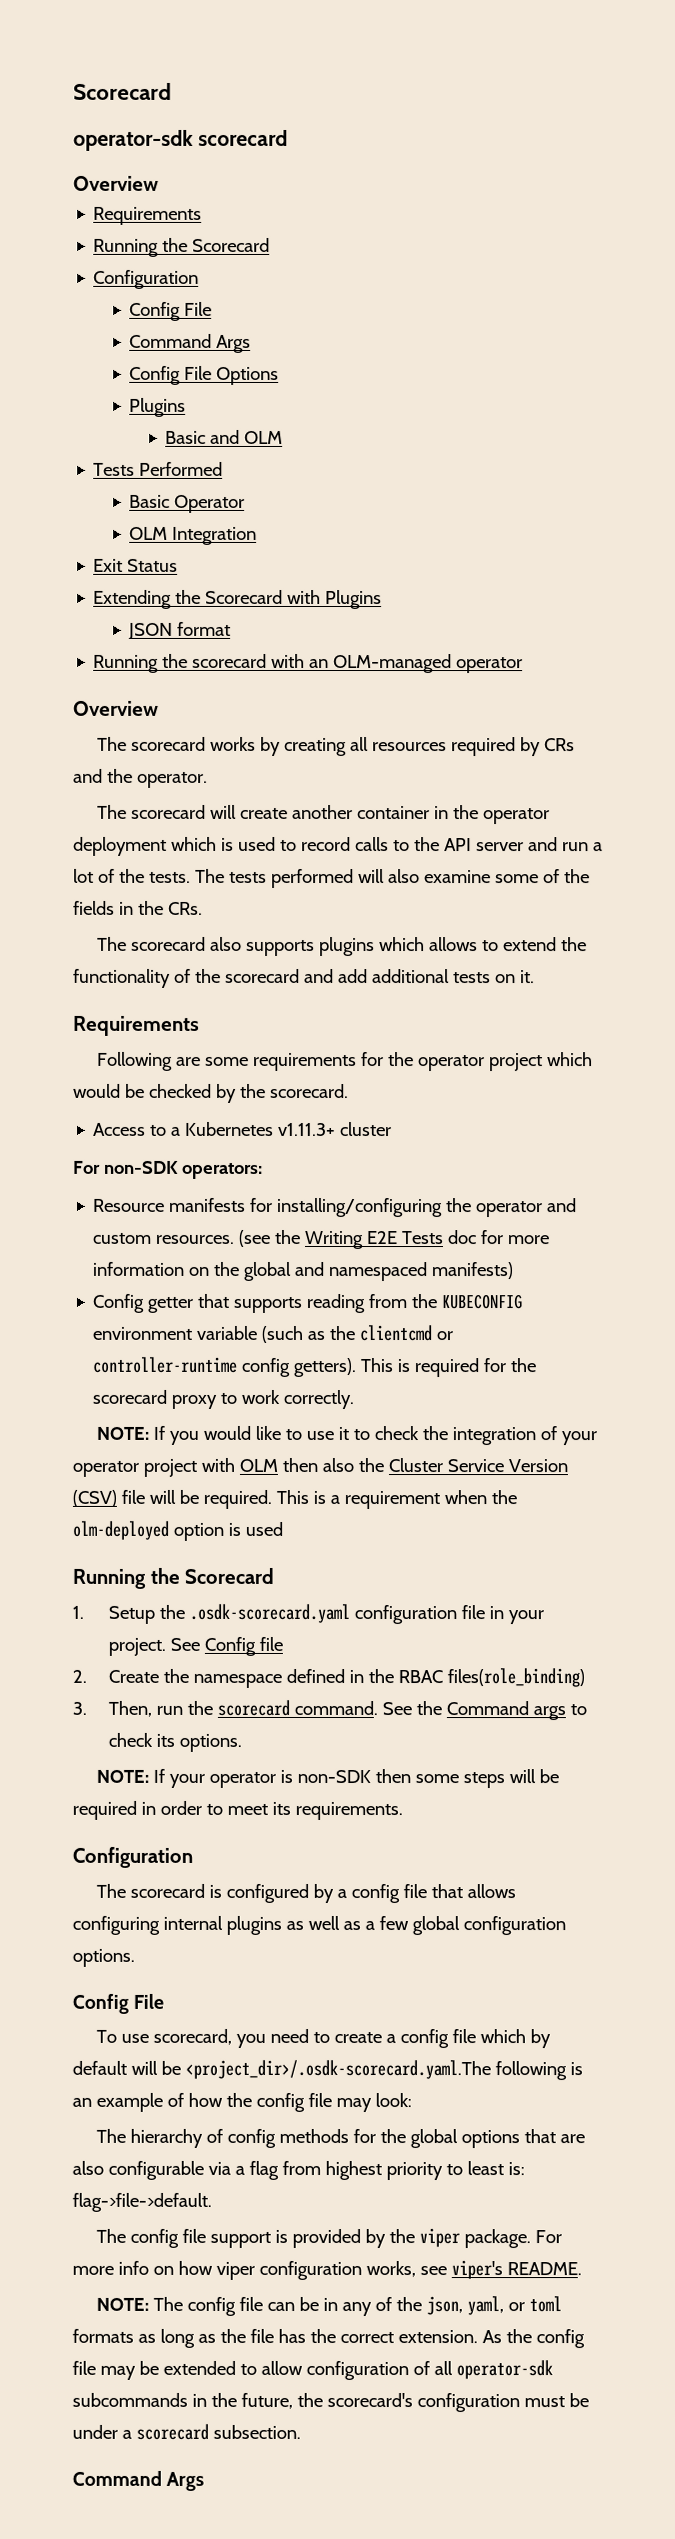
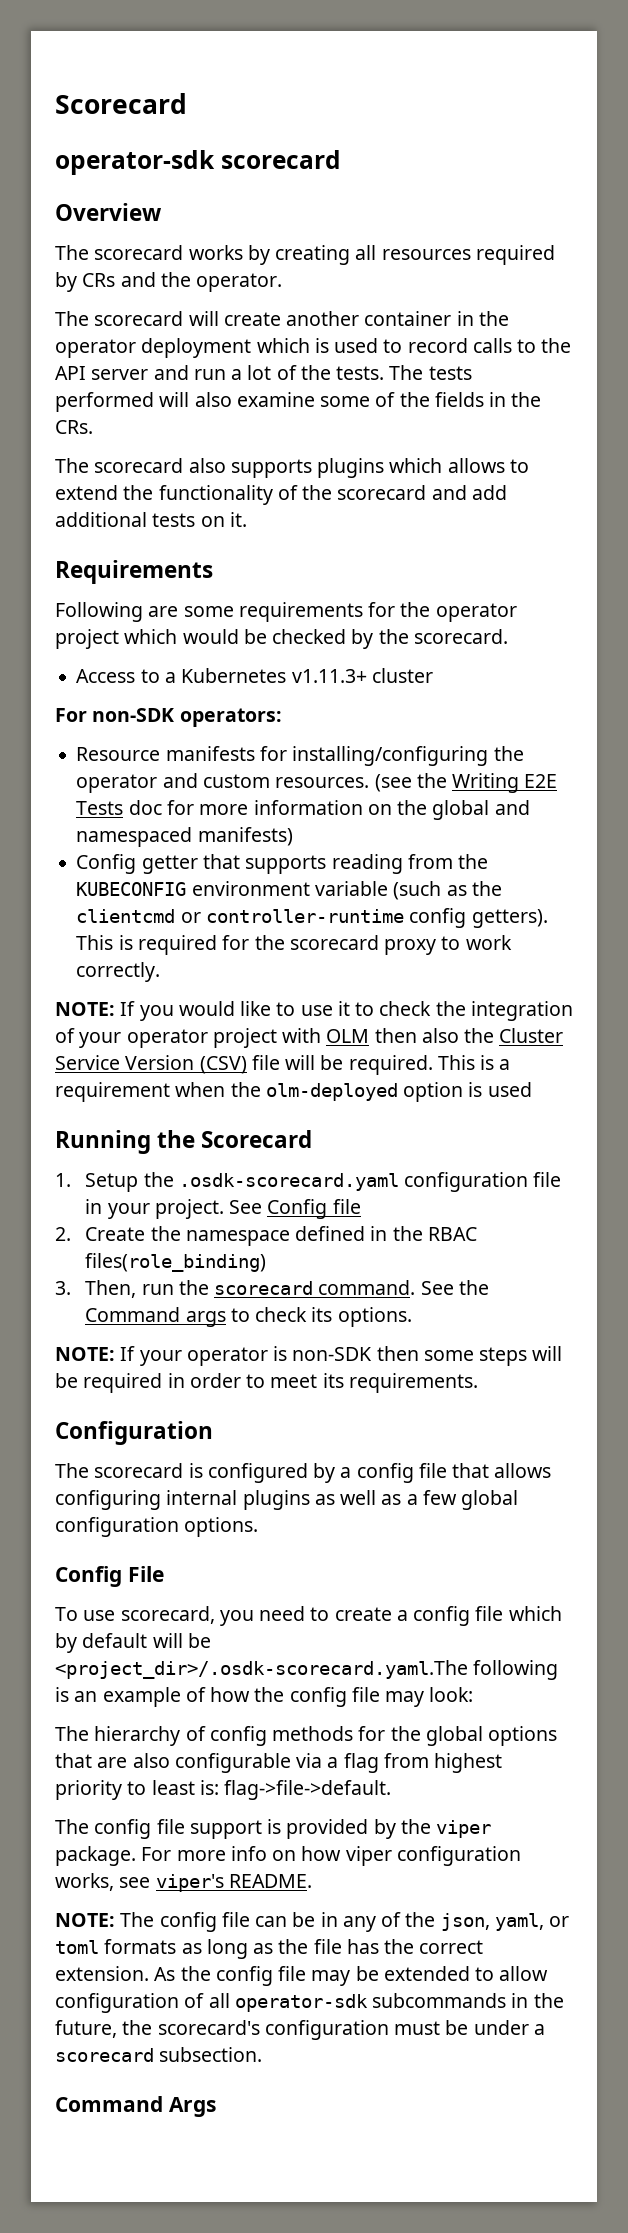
[93,206,203,225] [93,237,271,257] [93,269,200,289] [129,301,213,321] [129,333,252,353] [129,365,280,385] [129,397,187,417] [165,429,284,444] [93,461,224,476] [129,494,246,513] [129,526,258,545] [93,558,179,572] [93,589,383,610] [128,621,232,640] [93,653,524,674] [73,700,159,716] // Requirements // Running the Scorecard // Configuration // Config File // Command Args // Config File Options // Plugins // Basic and OLM // Tests Performed // Basic Operator // OLM Integration // Exit Status // Extending the Scorecard with Plugins // JSON format // Running the scorecard with an OLM-managed operator // Overview -> (162, 212) none

